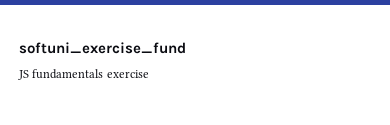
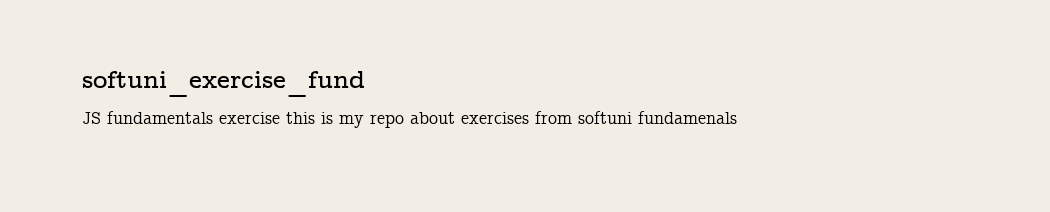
(149, 74) none -> [286,111,737,128] this is my repo about exercises from softuni fundamenals

